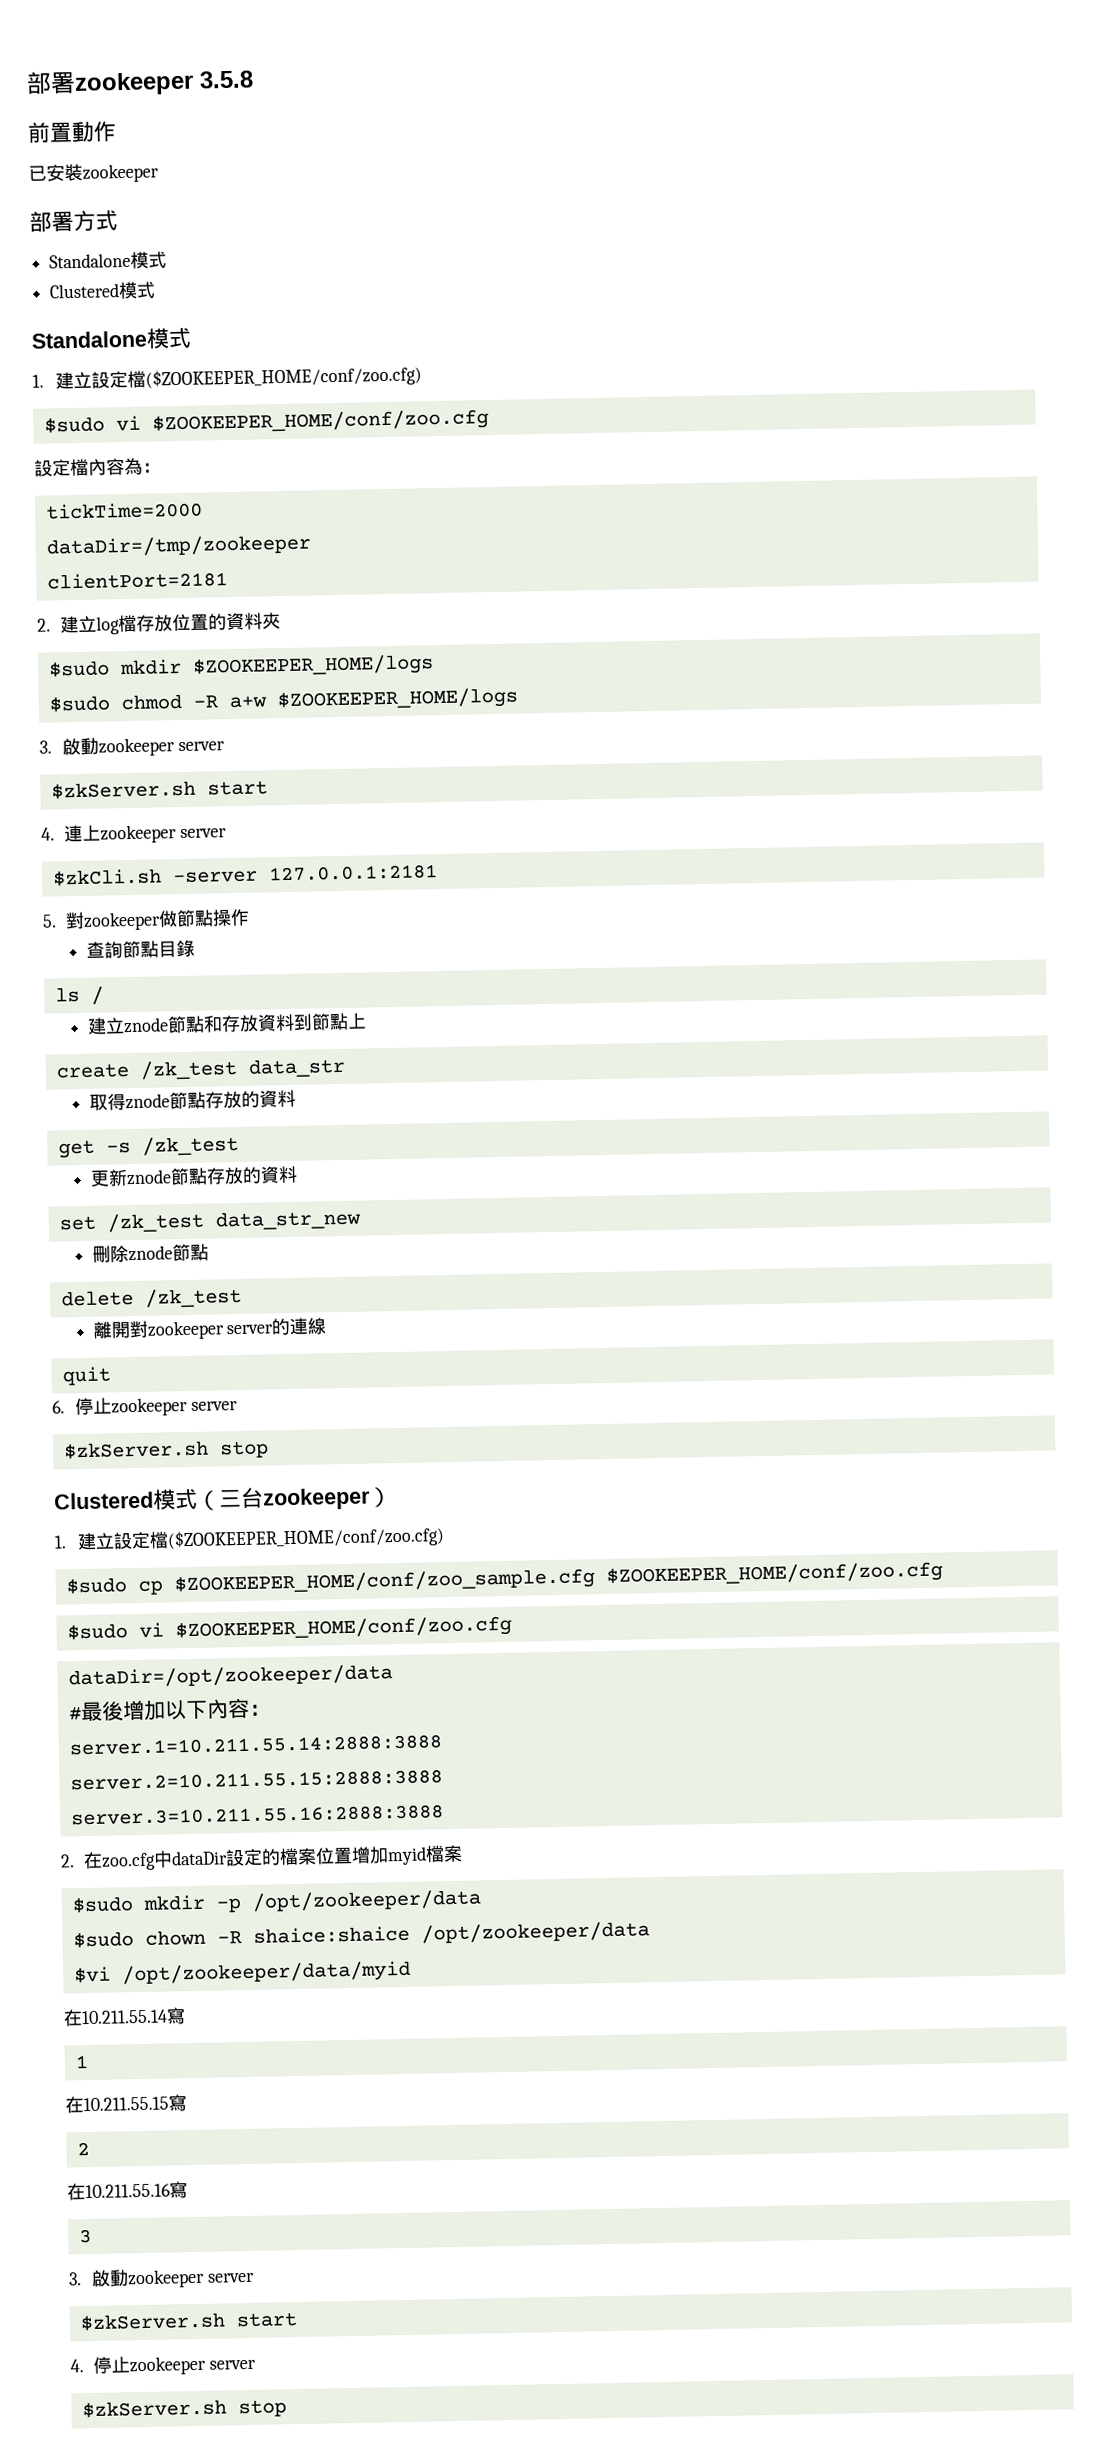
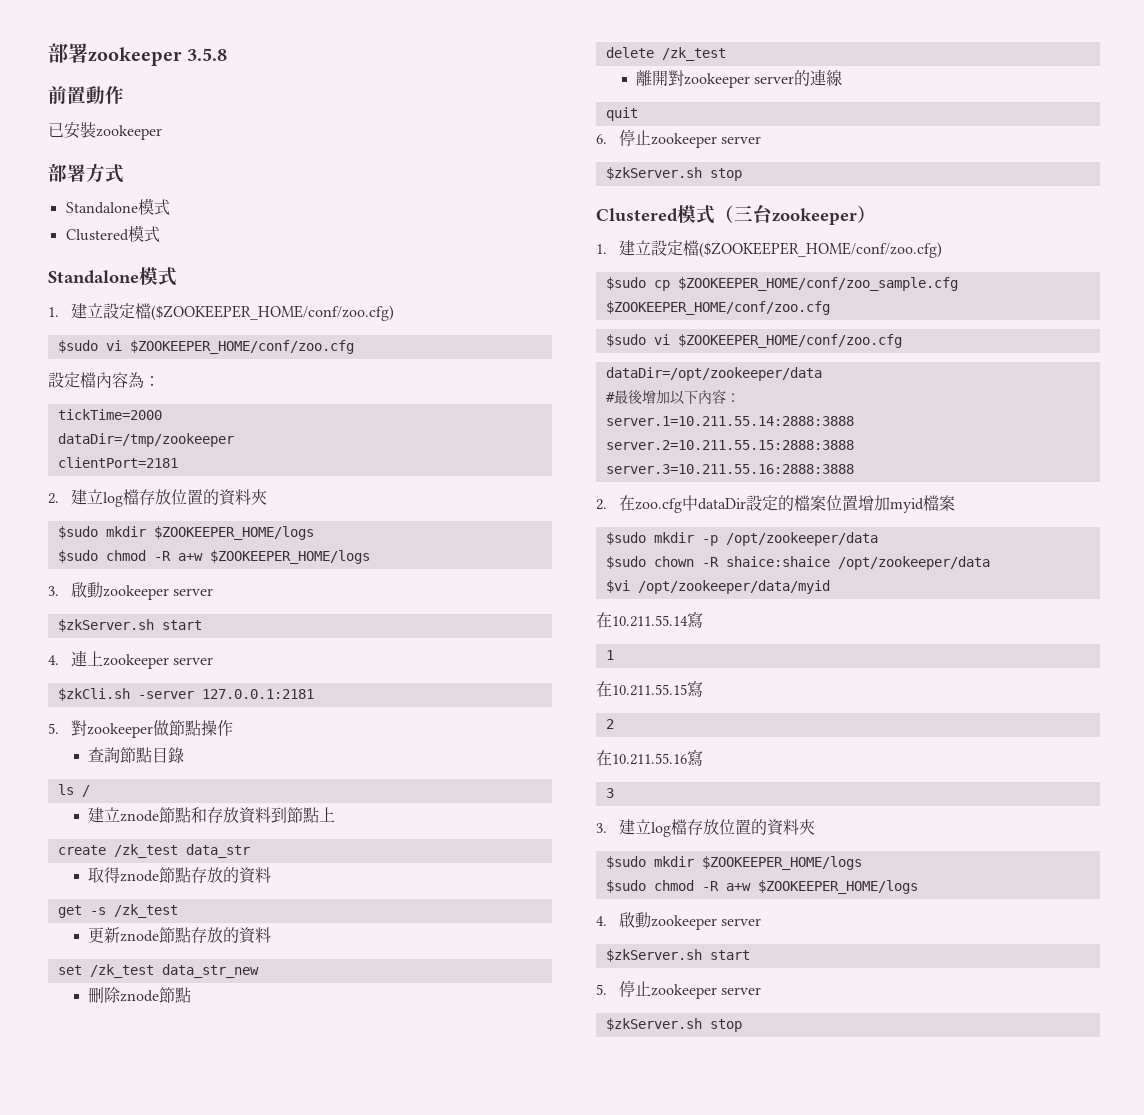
[91,2268,256,2289] [79,2312,298,2332] [70,2359,84,2373] 啟動zookeeper server // $zkServer.sh start // 4. -> [618,819,815,837] [605,856,862,870] [605,880,918,894] [596,912,761,930] [605,949,750,962] [596,984,607,995] 建立log檔存放位置的資料夾 // $sudo mkdir $ZOOKEEPER_HOME/logs // $sudo chmod -R a+w $ZOOKEEPER_HOME/logs // 4.啟動zookeeper server // $zkServer.sh start // 5.

